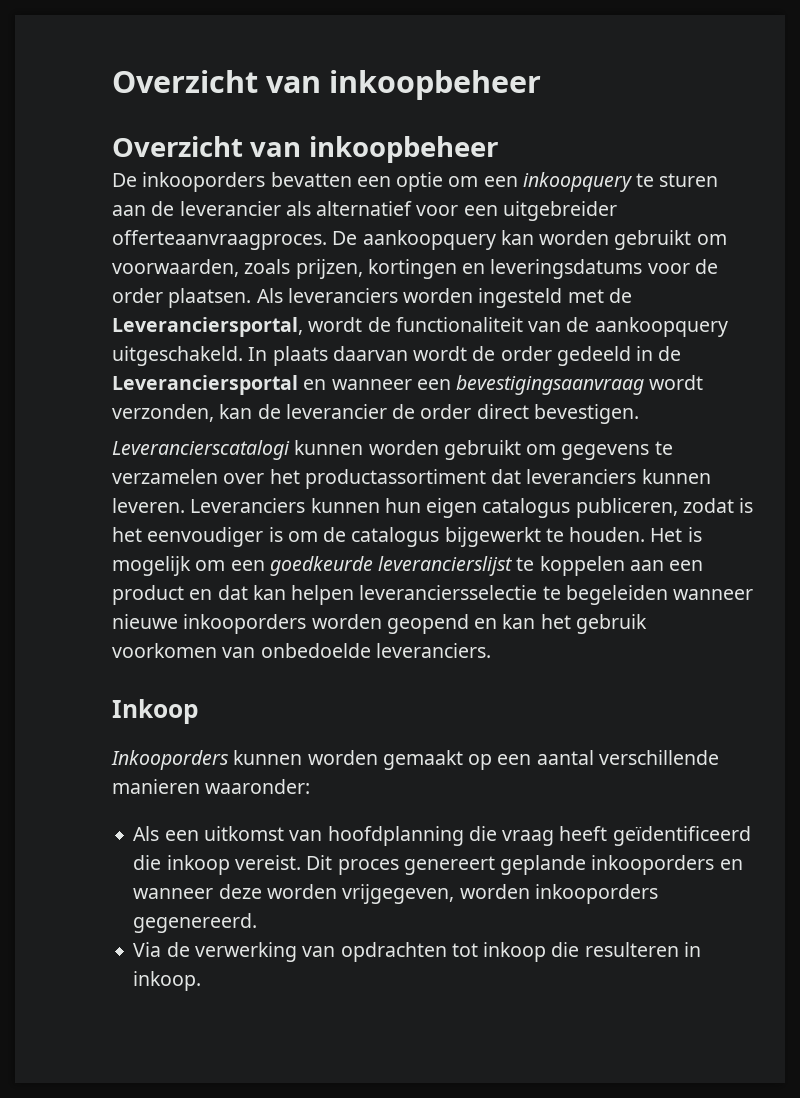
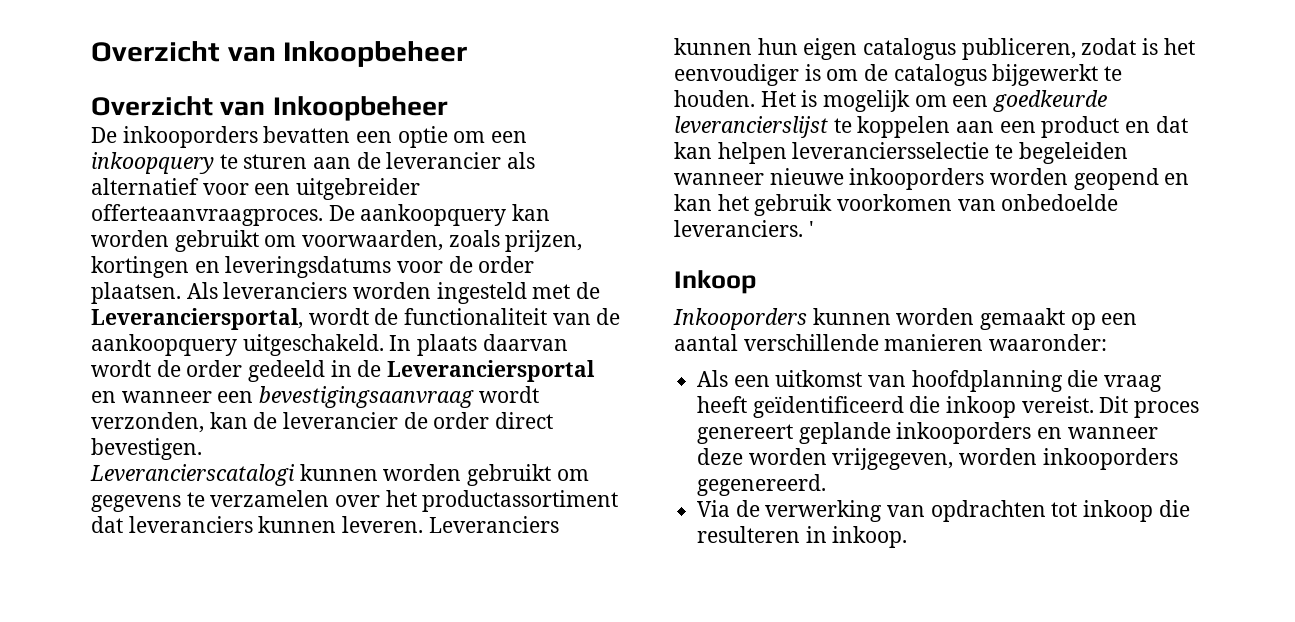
[112,70,542,100] [112,136,498,163] Overzicht van inkoopbeheer // Overzicht van inkoopbeheer -> [91,41,468,67] [91,96,448,121] Overzicht van Inkoopbeheer // Overzicht van Inkoopbeheer
(491, 650) none -> [808,221,814,237] '

